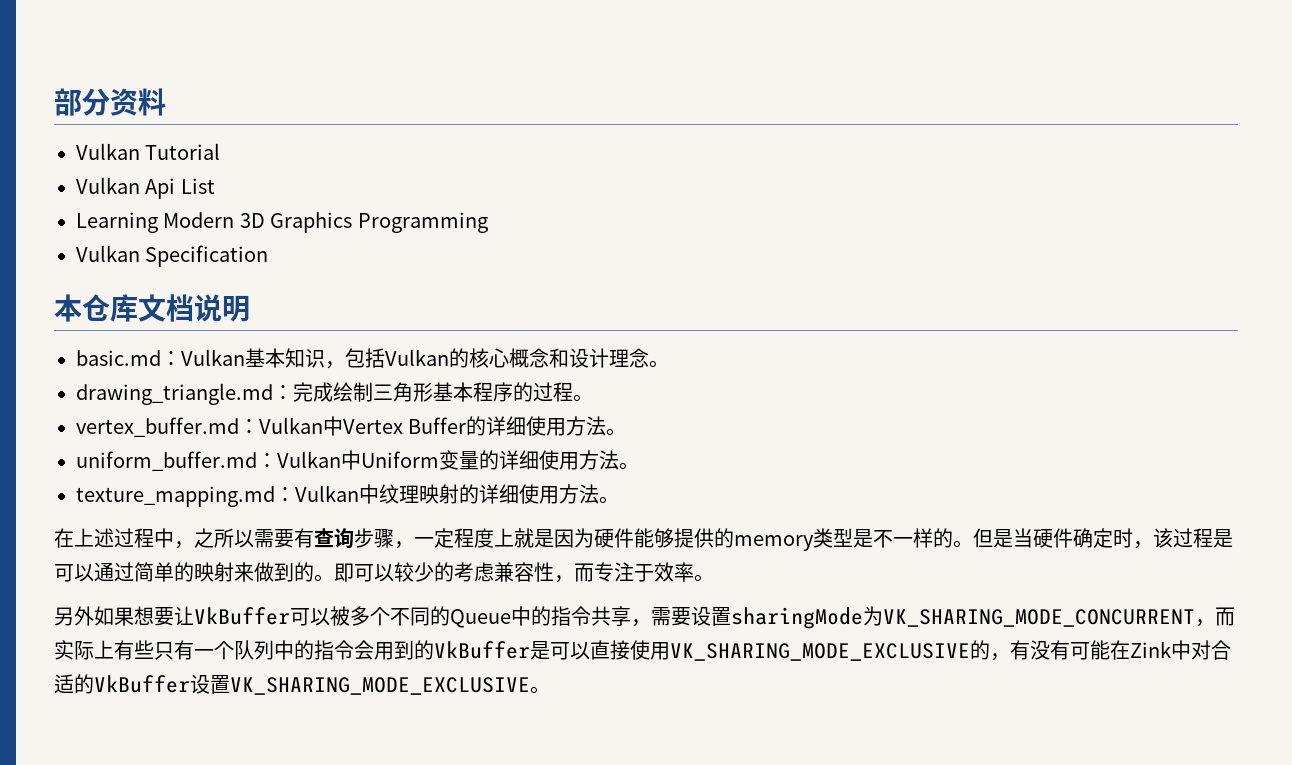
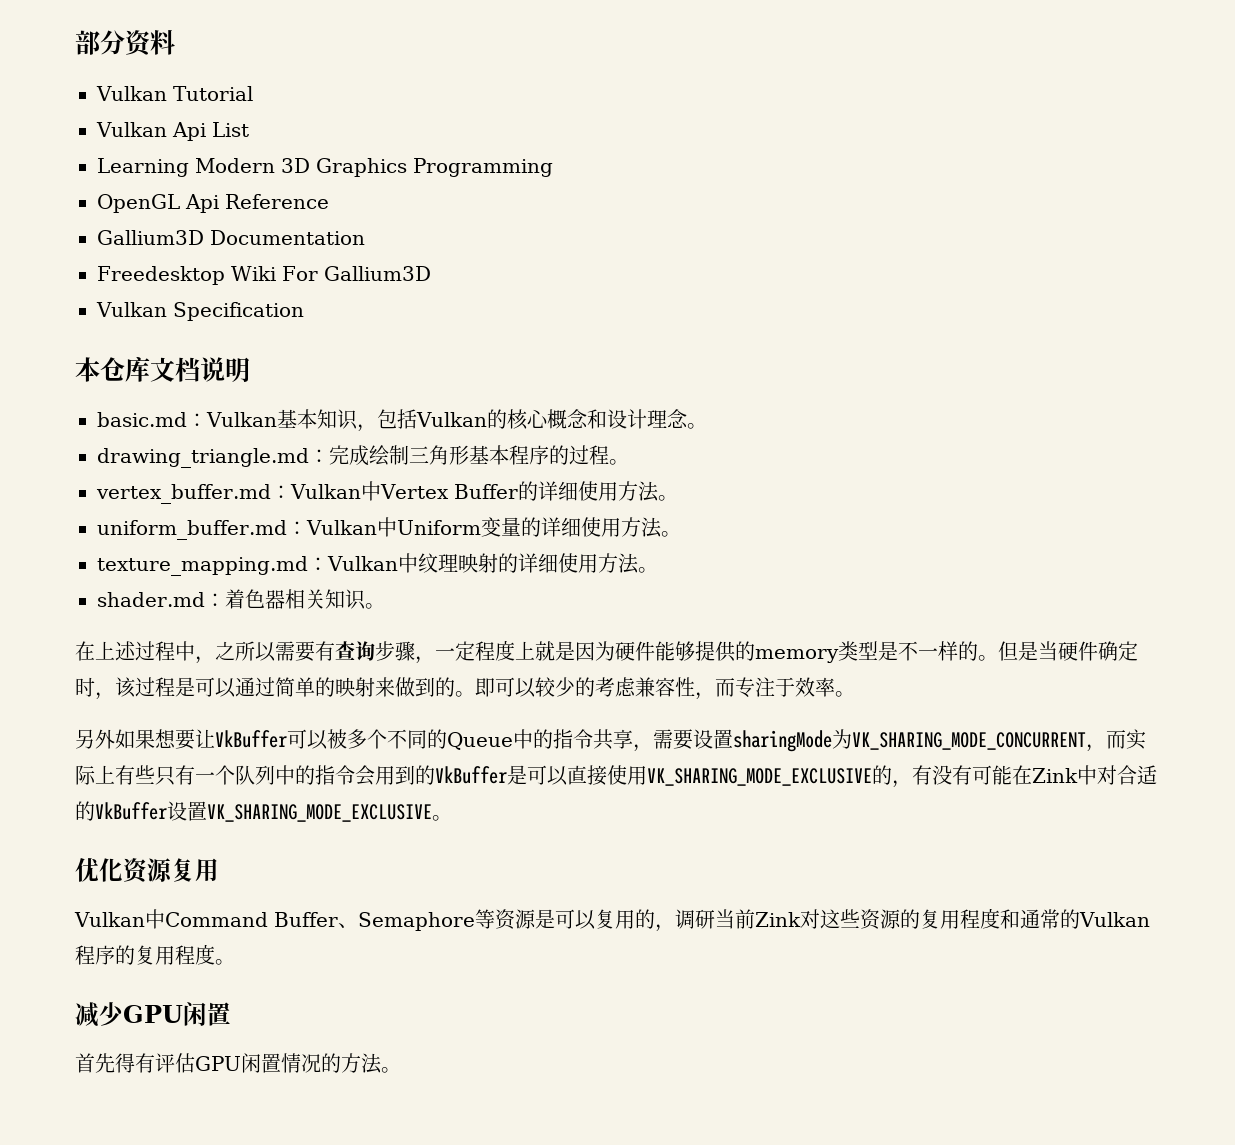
(488, 222) none -> [97,194,329,213] [97,230,365,245] [97,266,431,285] // OpenGL Api Reference // Gallium3D Documentation // Freedesktop Wiki For Gallium3D
(619, 500) none -> [97,589,385,610] // shader.md：着色器相关知识。
(550, 690) none -> [75,858,219,884] [74,908,1150,932] [75,944,235,965] [75,1002,231,1027] [75,1053,401,1074] // 优化资源复用 // Vulkan中Command Buffer、Semaphore等资源是可以复用的，调研当前Zink对这些资源的复用程度和通常的Vulkan程序的复用程度。 // 减少GPU闲置 // 首先得有评估GPU闲置情况的方法。

